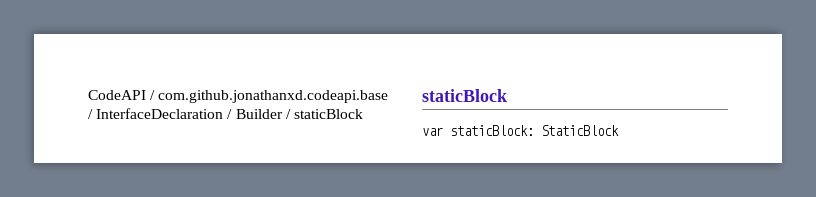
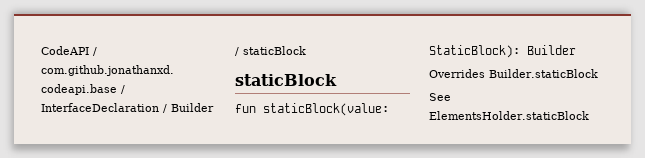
[422,125,619,136] var staticBlock: StaticBlock -> [235,103,389,116] [429,45,576,58] [429,69,598,78] [429,93,451,101] [429,111,589,120] fun staticBlock(value: StaticBlock): Builder // Overrides Builder.staticBlock // See ElementsHolder.staticBlock

